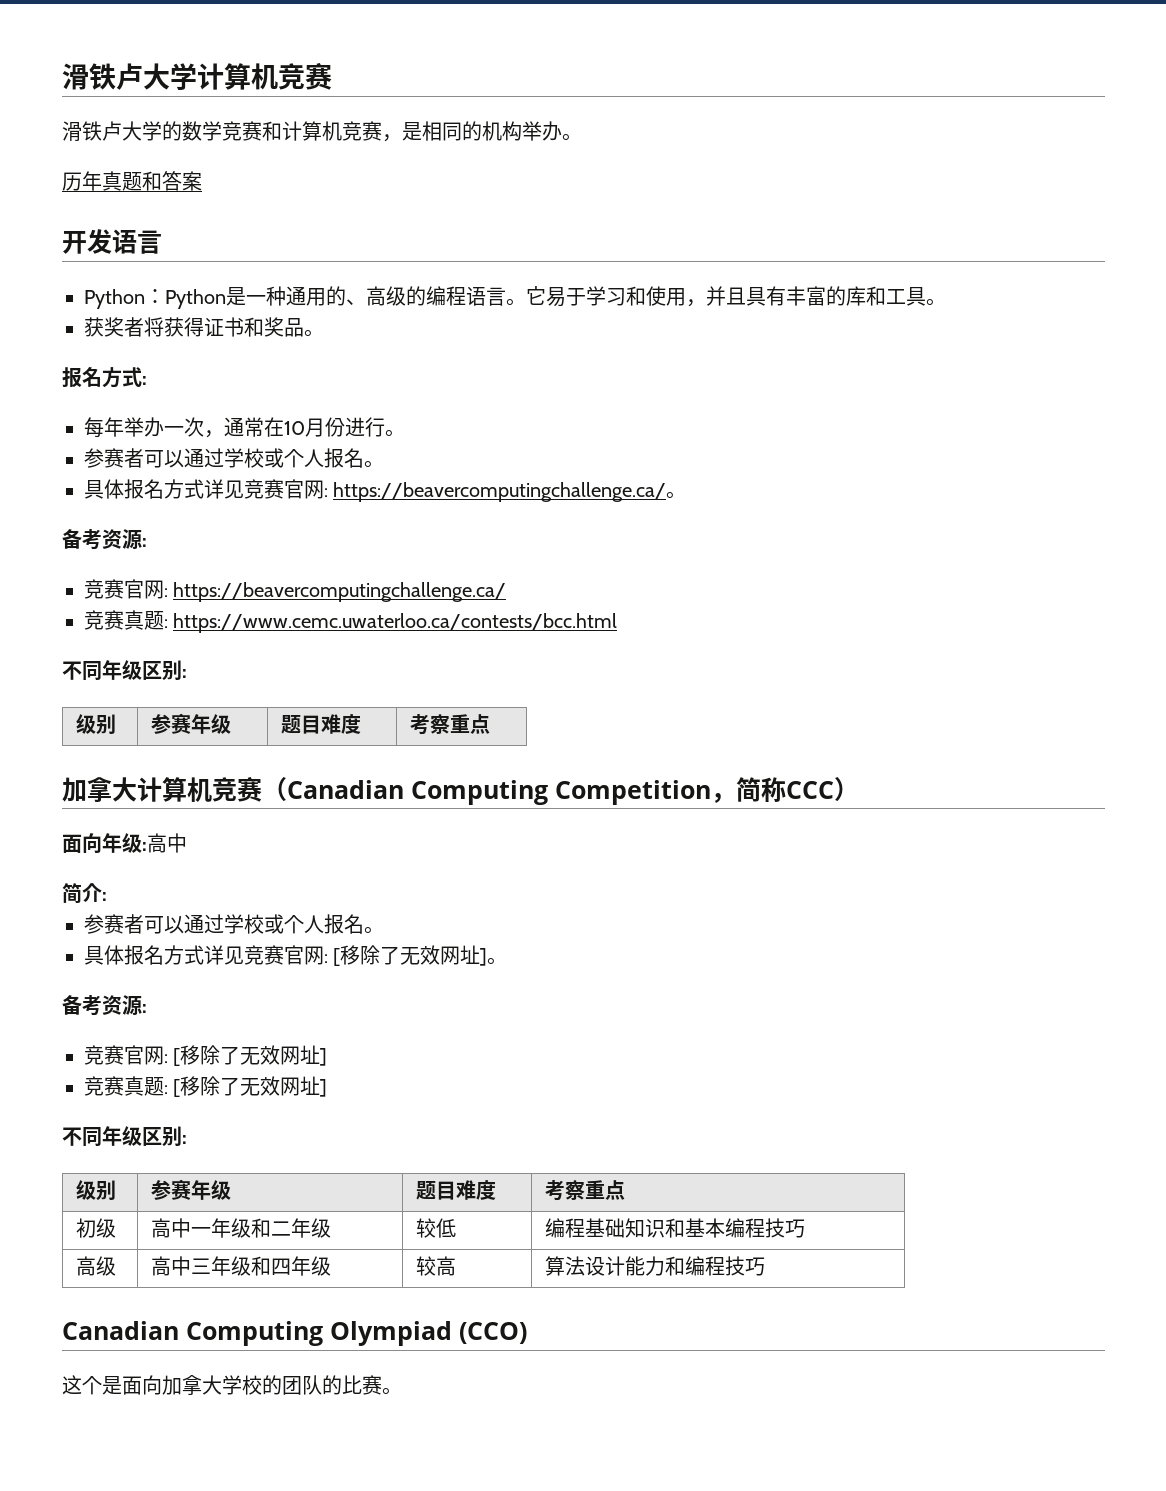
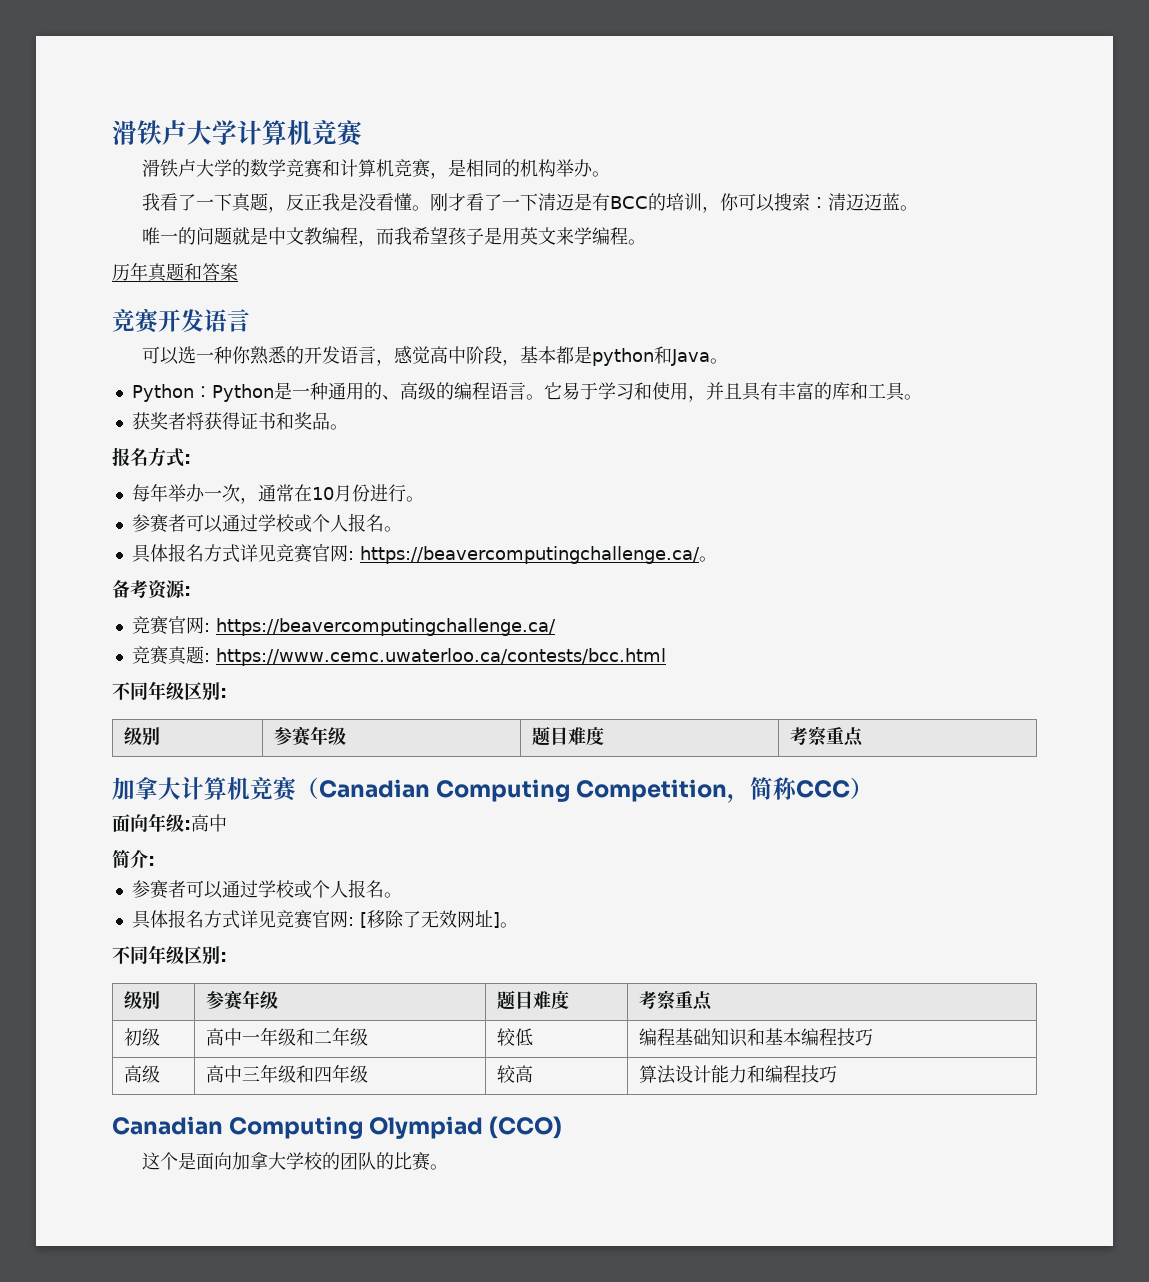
(582, 137) none -> [142,193,919,213] [142,227,647,247] // 我看了一下真题，反正我是没看懂。刚才看了一下清迈是有BCC的培训，你可以搜索：清迈迈蓝。 // 唯一的问题就是中文教编程，而我希望孩子是用英文来学编程。
[62,229,162,254] 开发语言 -> [112,308,250,334] [142,346,729,366] 竞赛开发语言 // 可以选一种你熟悉的开发语言，感觉高中阶段，基本都是python和Java。
[62,995,147,1016] [84,1045,328,1066] [84,1076,328,1097] // 备考资源: // 竞赛官网: [移除了无效网址] // 竞赛真题: [移除了无效网址] -> (518, 925) none

